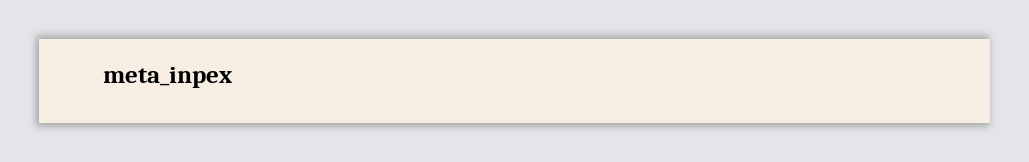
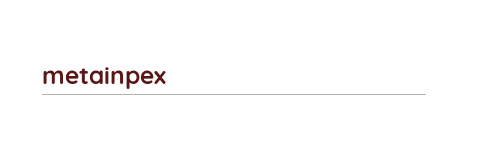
[103,67,232,88] meta_inpex -> [42,67,166,89] metainpex

